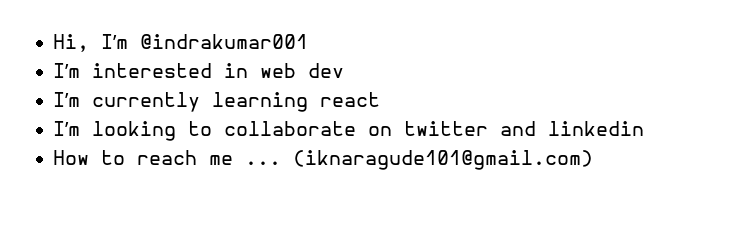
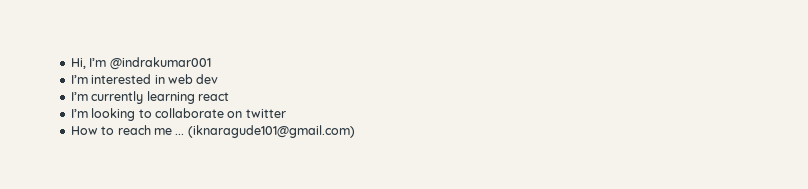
[500,121,645,136] and linkedin -> (286, 113) none

